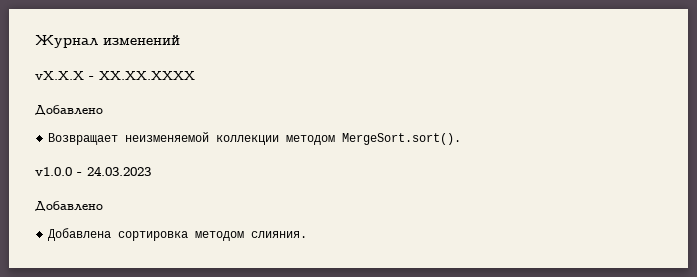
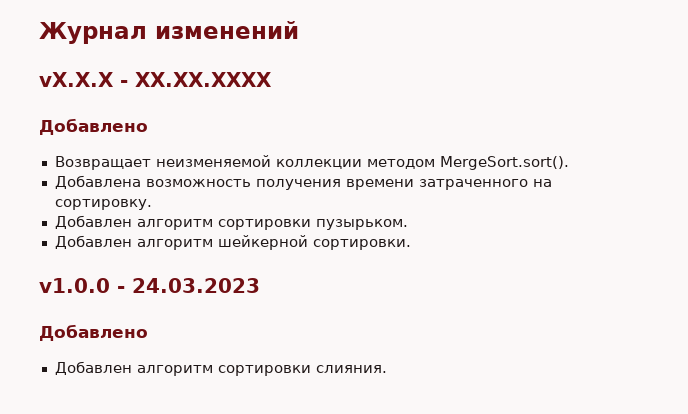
(462, 139) none -> [54,175,552,190] [54,199,152,210] [54,215,408,230] [54,235,411,250] // Добавлена возможность получения времени затраченного на сортировку. // Добавлен алгоритм сортировки пузырьком. // Добавлен алгоритм шейкерной сортировки.
[48,228,245,241] Добавлена сортировка методом -> [54,361,311,376] Добавлен алгоритм сортировки

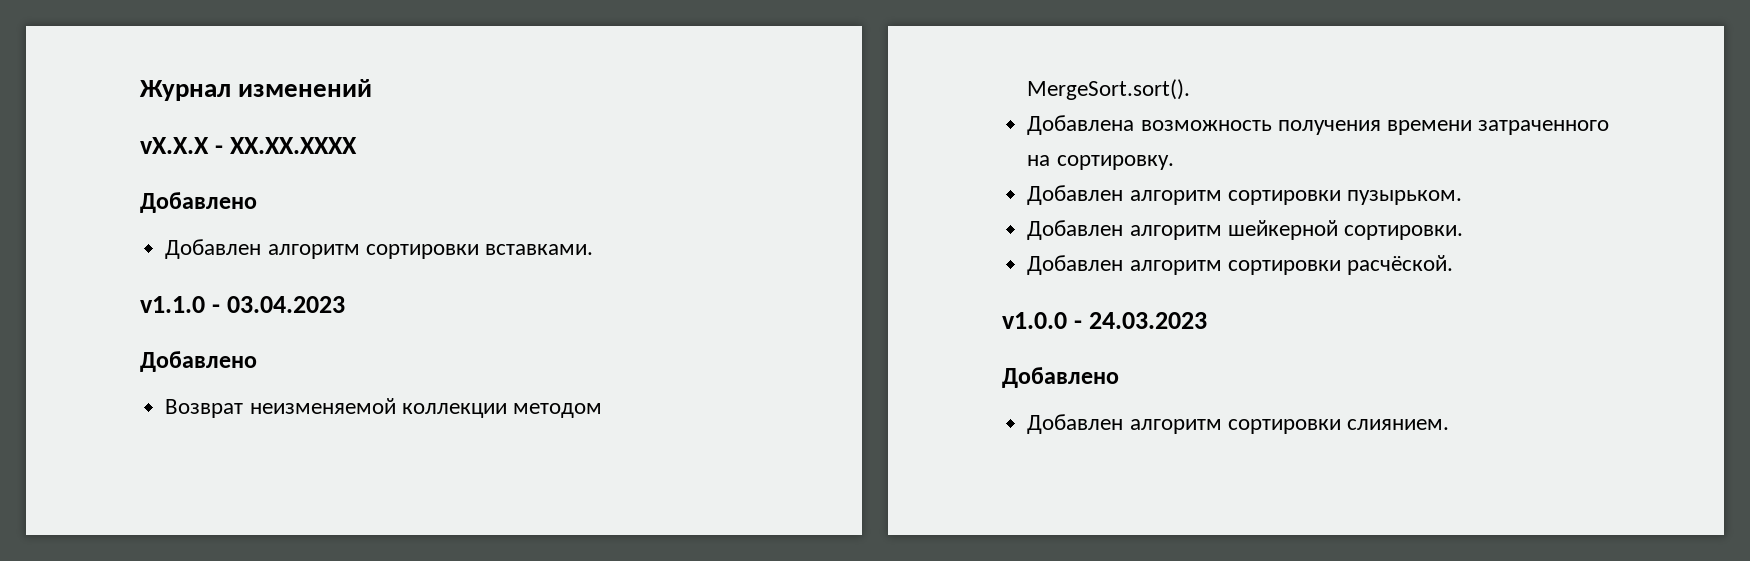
[54,156,151,170] Возвращает -> [165,239,593,259] [140,296,345,313] [140,351,257,372] [165,399,244,418] Добавлен алгоритм сортировки вставками. // v1.1.0 - 03.04.2023 // Добавлено // Возврат
(411, 244) none -> [1027,255,1453,275] // Добавлен алгоритм сортировки расчёской.
[315,365,387,373] слияния. -> [1346,419,1449,430] слиянием.

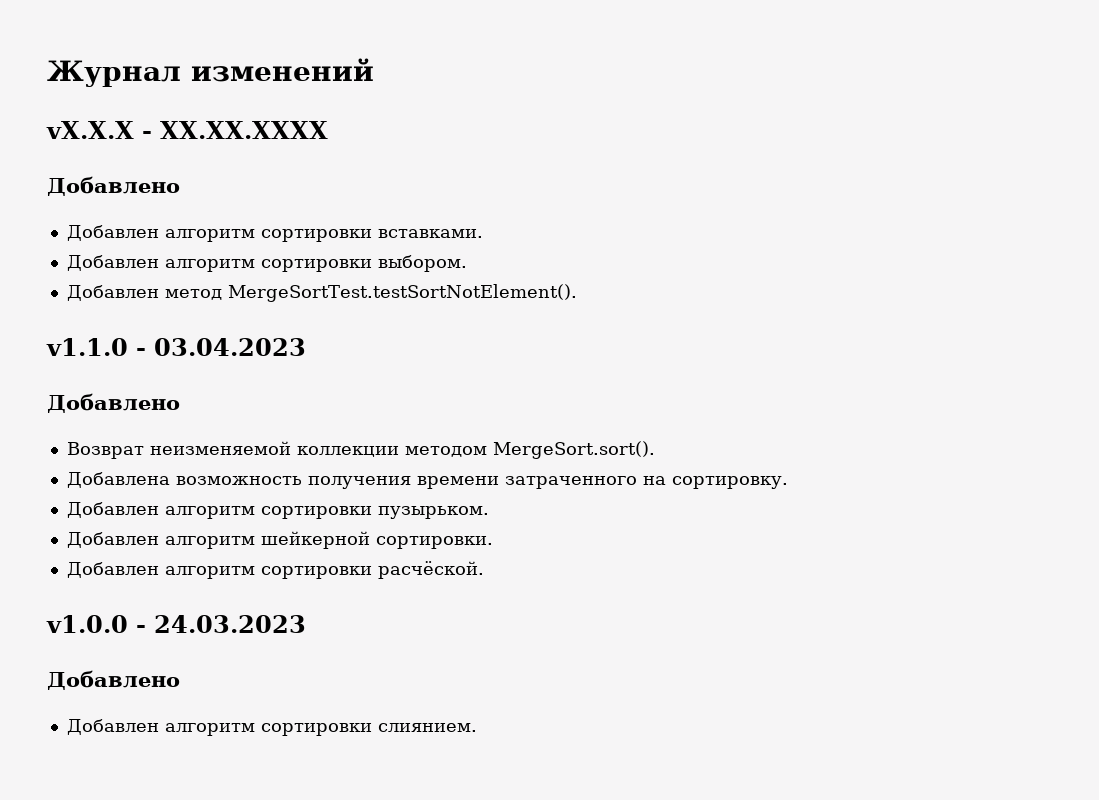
(593, 249) none -> [66,255,467,272] [66,284,577,302] // Добавлен алгоритм сортировки выбором. // Добавлен метод MergeSortTest.testSortNotElement().

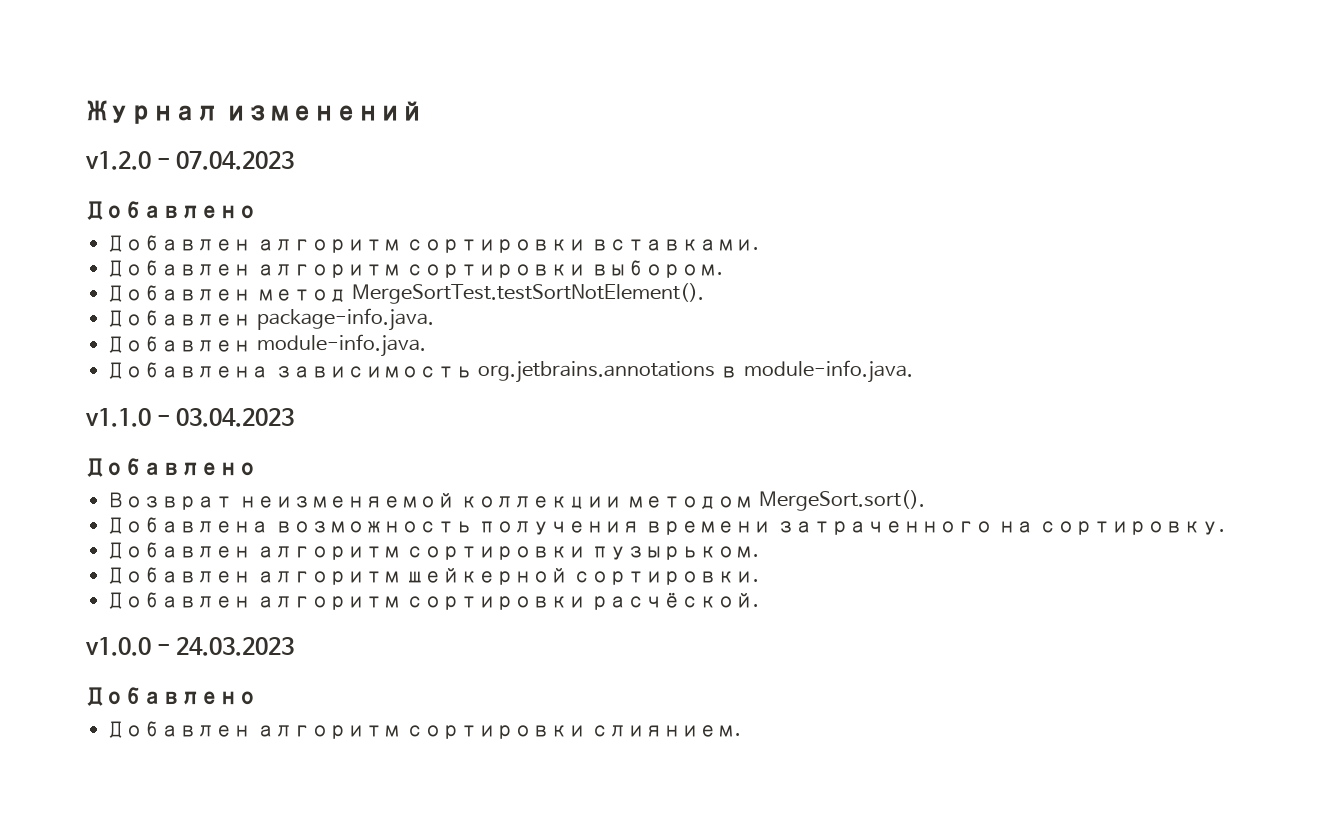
[46,121,328,139] vX.X.X - XX.XX.XXXX -> [85,151,295,170] v1.2.0 - 07.04.2023
(577, 293) none -> [107,308,434,331] [107,334,426,357] [107,360,913,383] // Добавлен package-info.java. // Добавлен module-info.java. // Добавлена зависимость org.jetbrains.annotations в module-info.java.

